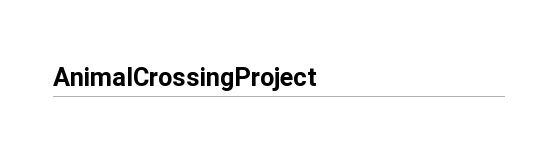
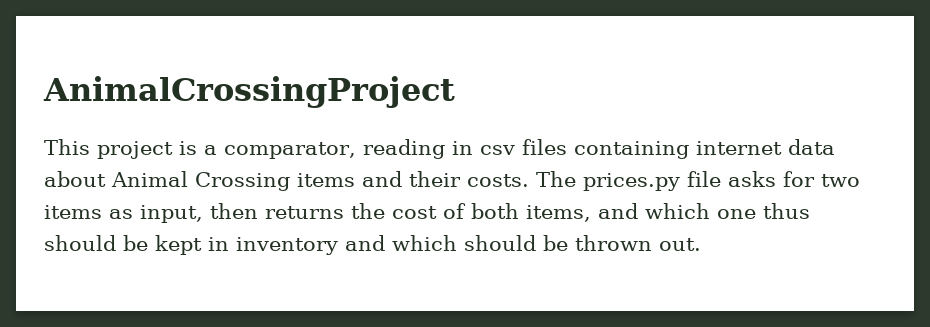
(317, 79) none -> [44,139,835,159] [44,171,860,191] [44,203,810,223] [44,235,701,255] // This project is a comparator, reading in csv files containing internet data about Animal Crossing items and their costs. The prices.py file asks for two items as input, then returns the cost of both items, and which one thus should be kept in inventory and which should be thrown out.

